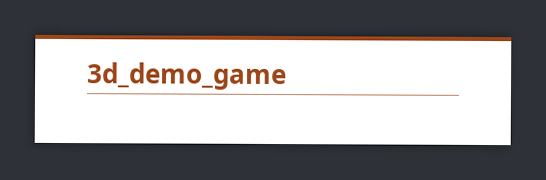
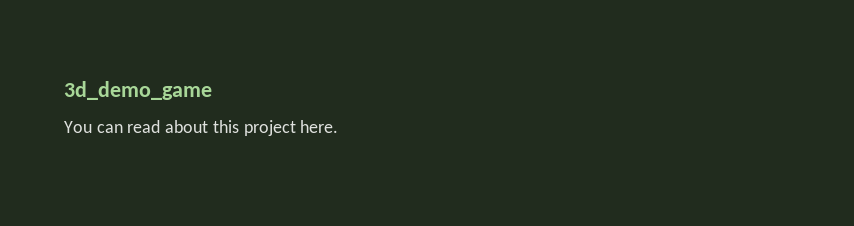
(287, 76) none -> [64,120,339,136] // You can read about this project here.

